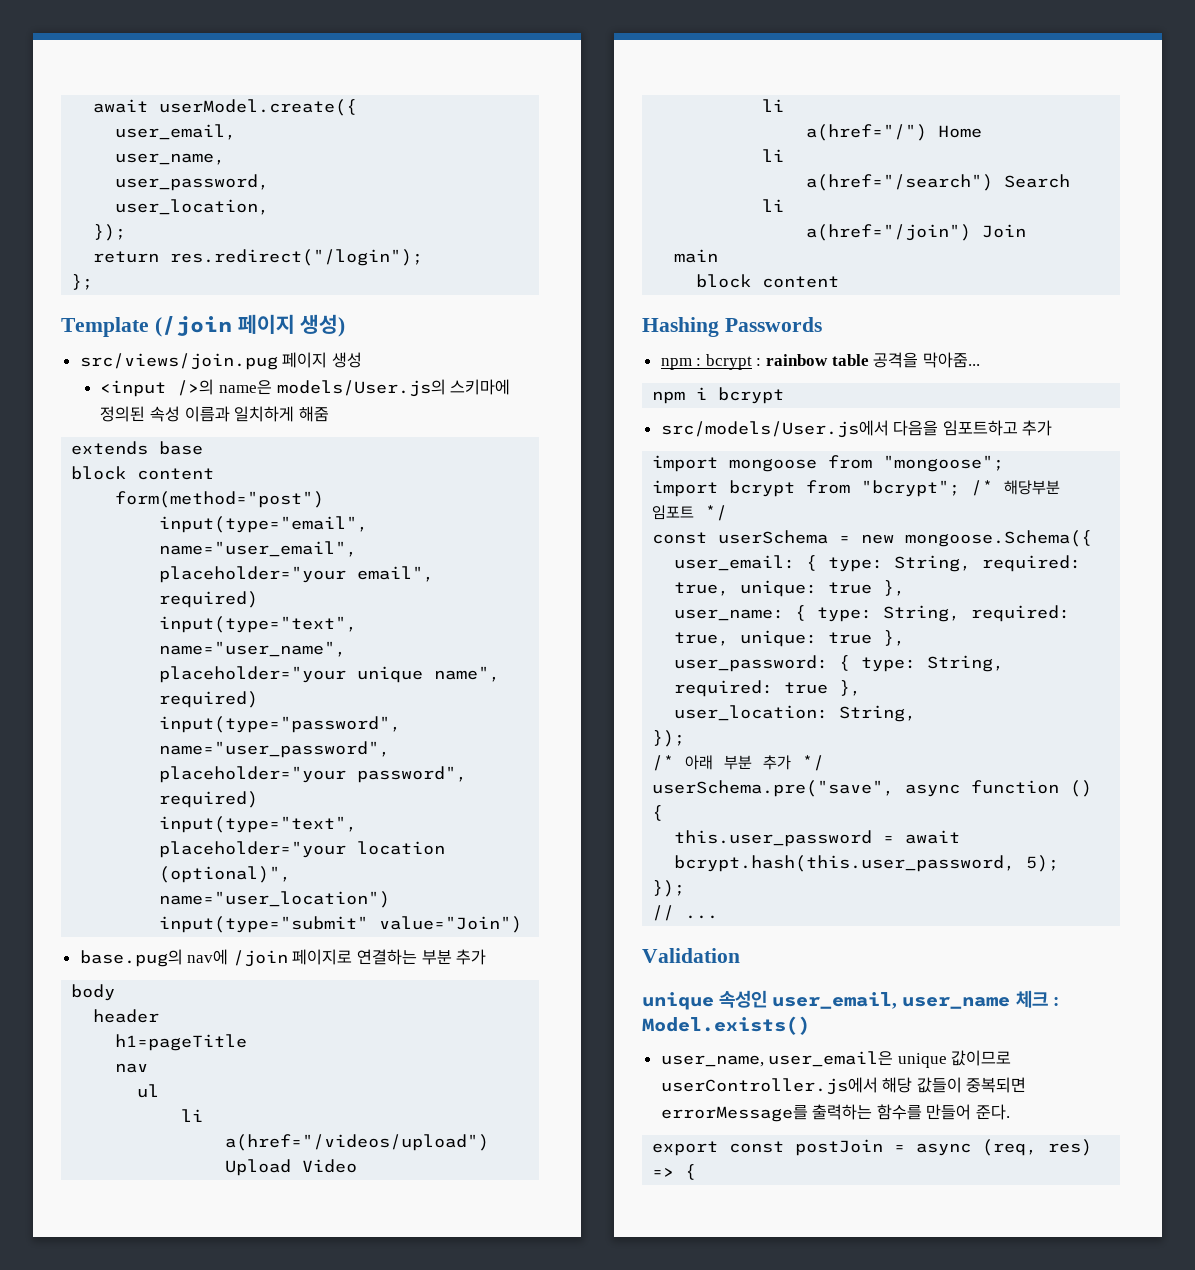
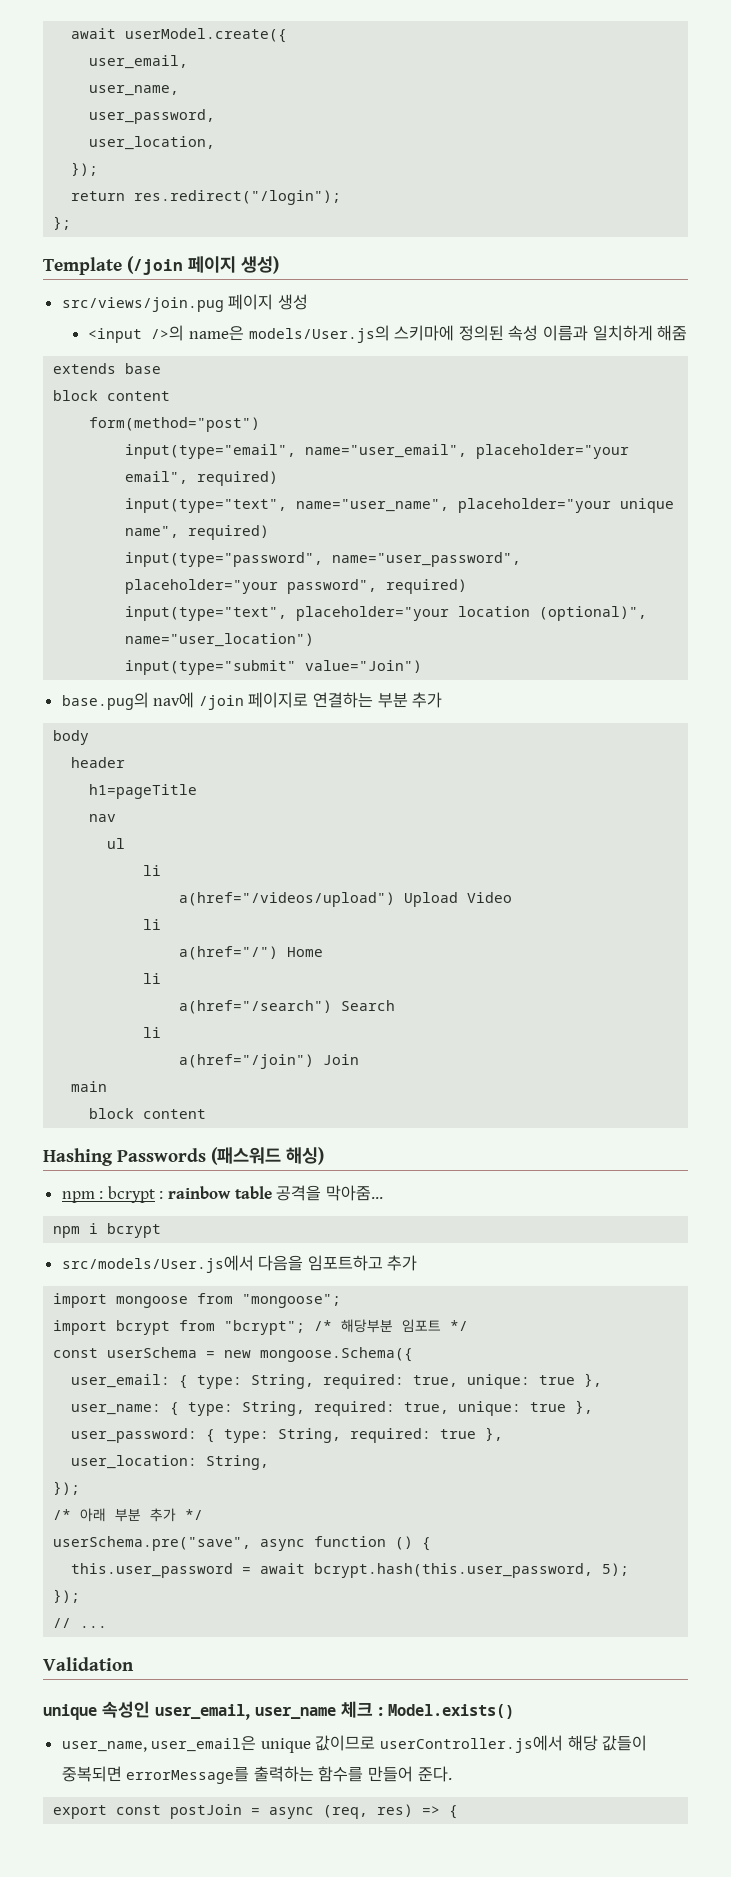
(822, 324) none -> [211,1147,324,1165] (패스워드 해싱)

